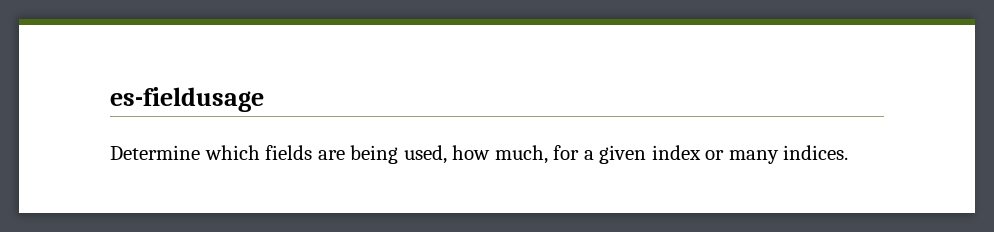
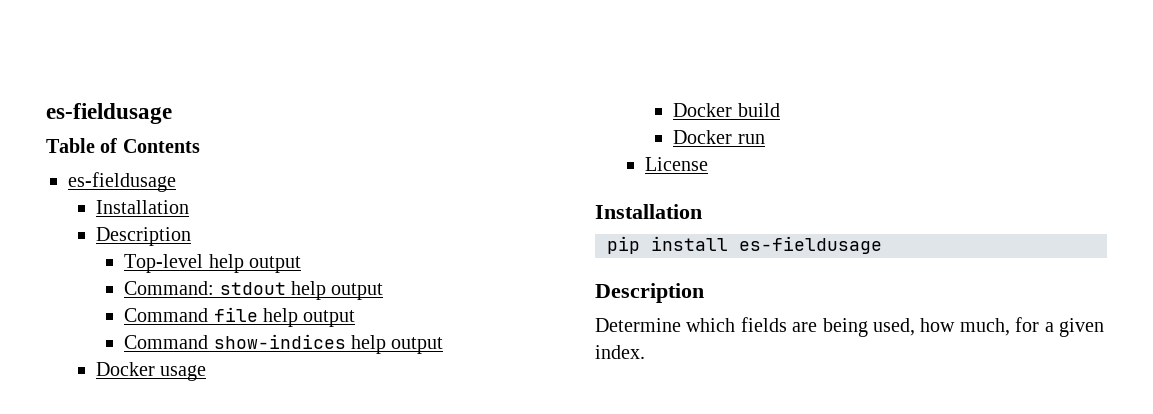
[110,87,264,112] es-fieldusage -> [46,103,172,124] [46,138,200,153] [68,172,176,192] [96,200,190,214] [96,227,192,246] [124,254,301,273] [124,281,384,300] [124,307,356,327] [124,334,444,354] [96,362,207,381] [673,103,780,117] [673,130,765,144] [645,157,709,171] [595,204,702,219] [607,236,882,254] [595,283,704,303] es-fieldusage // Table of Contents // es-fieldusage // Installation // Description // Top-level help output // Command: stdout help output // Command file help output // Command show-indices help output // Docker usage // Docker build // Docker run // License // Installation // pip install es-fieldusage // Description
[651,145,849,164] index or many indices. -> [595,345,645,359] index.

